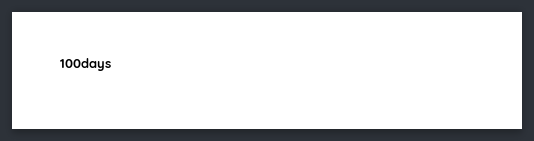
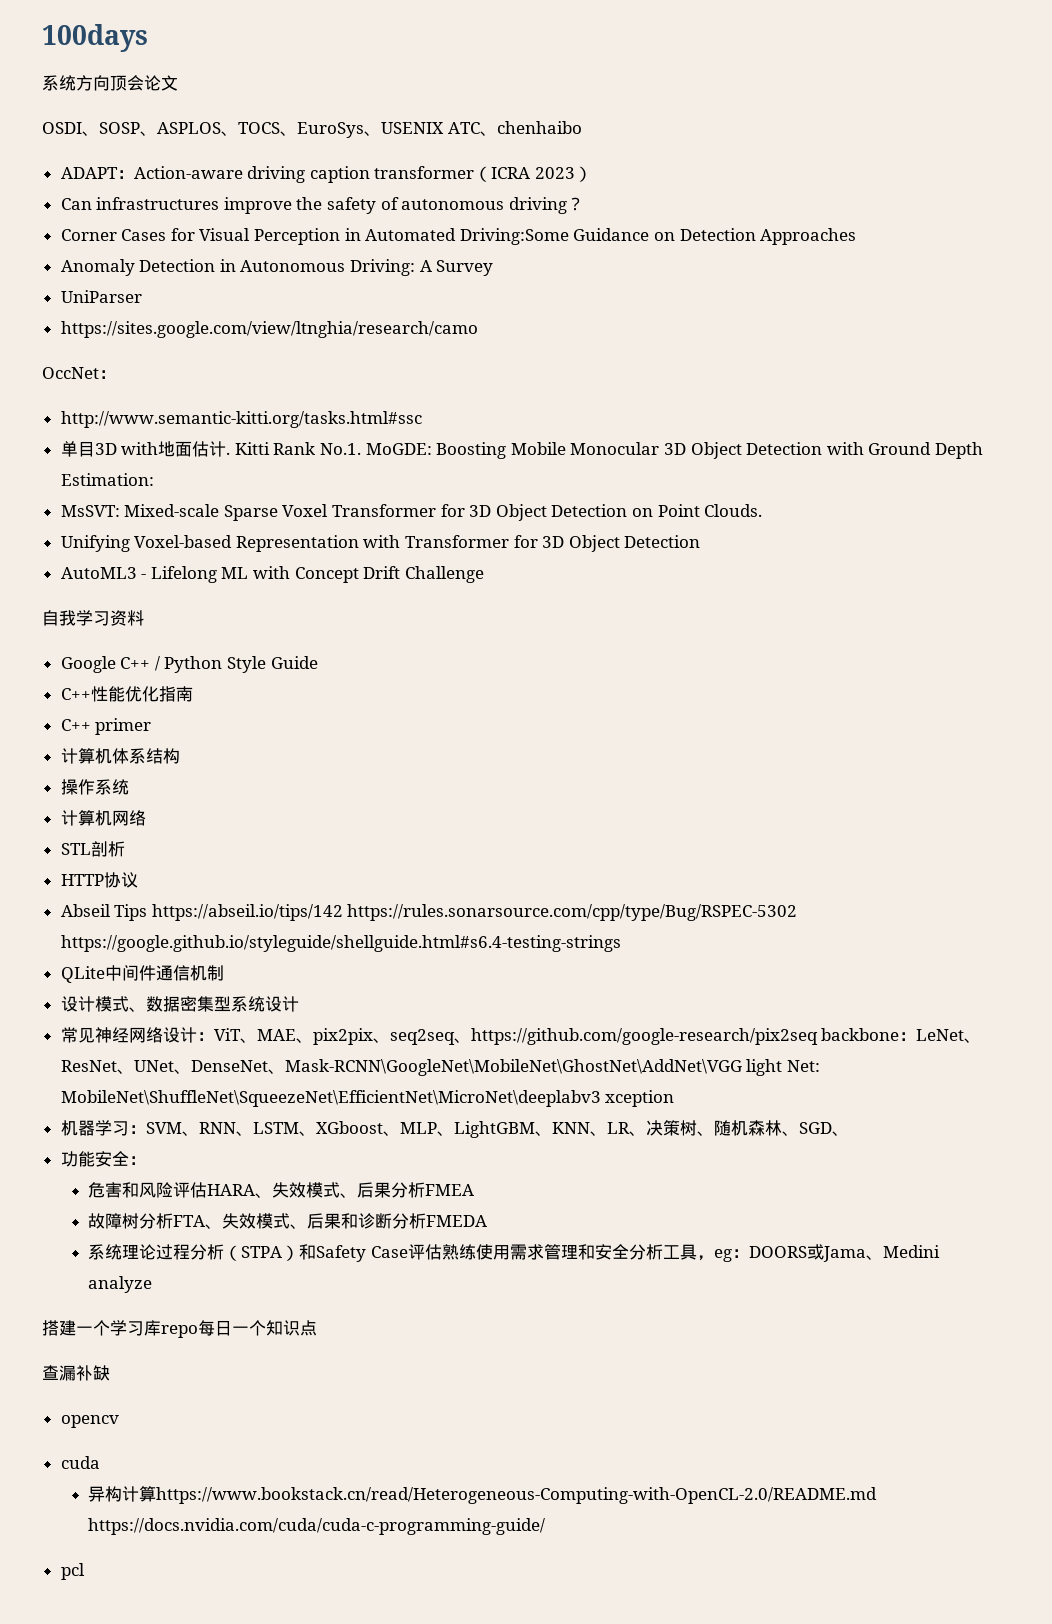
(111, 64) none -> [42,75,178,91] [42,121,582,138] [60,166,593,183] [60,197,584,214] [60,228,857,245] [60,259,494,276] [60,290,142,303] [60,321,478,338] [42,367,116,379] [60,411,422,428] [60,441,983,459] [60,473,154,486] [60,504,763,521] [60,535,701,552] [60,566,484,583] [42,610,144,626] [60,656,318,673] [60,686,193,702] [60,718,152,735] [60,748,180,764] [60,779,129,795] [60,810,146,826] [60,841,125,857] [60,872,138,888] [60,904,798,921] [60,935,621,952] [60,965,224,983] [60,996,299,1012] [60,1027,982,1045] [60,1059,820,1076] [60,1090,675,1107] [60,1120,849,1138] [60,1151,146,1167] [88,1182,475,1198] [88,1213,488,1229] [88,1244,940,1262] [88,1276,153,1293] [42,1320,317,1338] [42,1365,110,1381] [60,1415,119,1428] [60,1456,100,1469] [88,1486,878,1504] [88,1518,546,1535] [60,1563,85,1580] // 系统方向顶会论文 // OSDI、SOSP、ASPLOS、TOCS、EuroSys、USENIX ATC、chenhaibo // ADAPT：Action-aware driving caption transformer（ICRA 2023） // Can infrastructures improve the safety of autonomous driving？ // Corner Cases for Visual Perception in Automated Driving:Some Guidance on Detection Approaches // Anomaly Detection in Autonomous Driving: A Survey // UniParser // https://sites.google.com/view/ltnghia/research/camo // OccNet： // http://www.semantic-kitti.org/tasks.html#ssc // 单目3D with地面估计. Kitti Rank No.1. MoGDE: Boosting Mobile Monocular 3D Object Detection with Ground Depth Estimation: // MsSVT: Mixed-scale Sparse Voxel Transformer for 3D Object Detection on Point Clouds. // Unifying Voxel-based Representation with Transformer for 3D Object Detection // AutoML3 - Lifelong ML with Concept Drift Challenge // 自我学习资料 // Google C++ / Python Style Guide // C++性能优化指南 // C++ primer // 计算机体系结构 // 操作系统 // 计算机网络 // STL剖析 // HTTP协议 // Abseil Tips https://abseil.io/tips/142 https://rules.sonarsource.com/cpp/type/Bug/RSPEC-5302 https://google.github.io/styleguide/shellguide.html#s6.4-testing-strings // QLite中间件通信机制 // 设计模式、数据密集型系统设计 // 常见神经网络设计：ViT、MAE、pix2pix、seq2seq、https://github.com/google-research/pix2seq backbone：LeNet、ResNet、UNet、DenseNet、Mask-RCNN\GoogleNet\MobileNet\GhostNet\AddNet\VGG light Net: MobileNet\ShuffleNet\SqueezeNet\EfficientNet\MicroNet\deeplabv3 xception // 机器学习：SVM、RNN、LSTM、XGboost、MLP、LightGBM、KNN、LR、决策树、随机森林、SGD、 // 功能安全： // 危害和风险评估HARA、失效模式、后果分析FMEA // 故障树分析FTA、失效模式、后果和诊断分析FMEDA // 系统理论过程分析（STPA）和Safety Case评估熟练使用需求管理和安全分析工具，eg：DOORS或Jama、Medini analyze // 搭建一个学习库repo每日一个知识点 // 查漏补缺 // opencv // cuda // 异构计算https://www.bookstack.cn/read/Heterogeneous-Computing-with-OpenCL-2.0/README.md https://docs.nvidia.com/cuda/cuda-c-programming-guide/ // pcl

